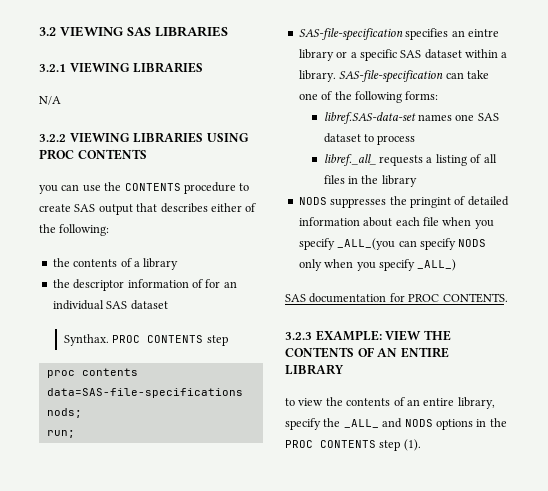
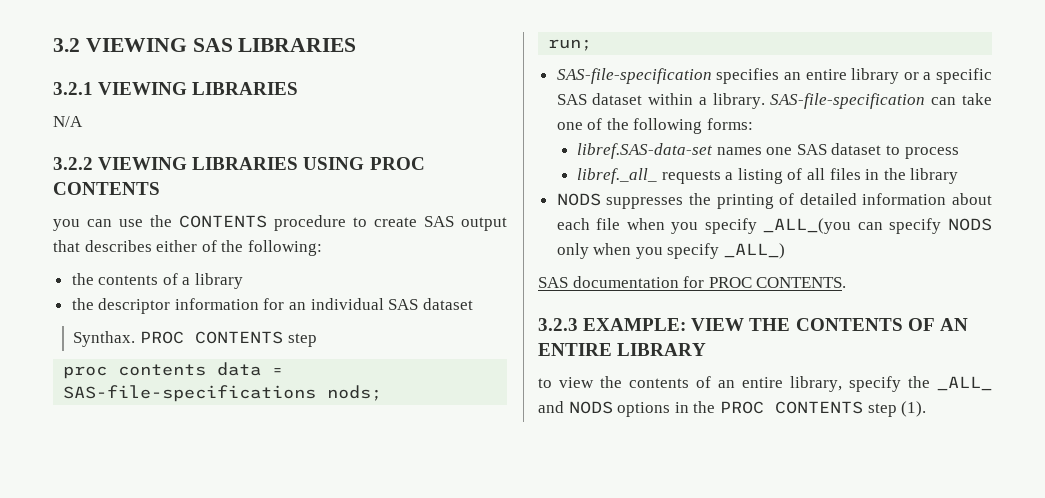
[191,279,203,288] of -> (259, 304) none
[46,388,243,398] data=SAS-file-specifications -> [217,362,284,376] [63,385,317,402] data = SAS-file-specifications
[467,29,499,37] eintre -> [805,69,847,80] entire
[409,197,451,208] pringint -> [716,194,774,209] printing

